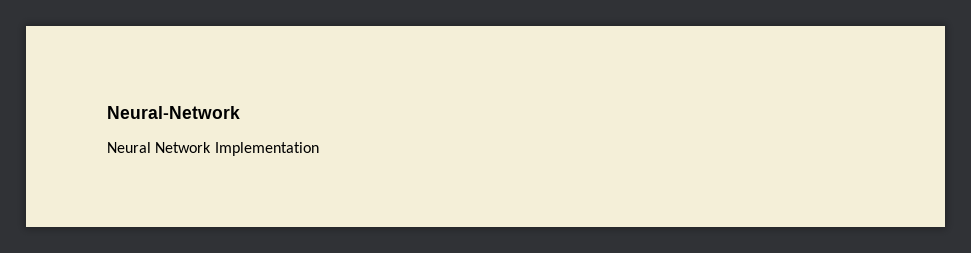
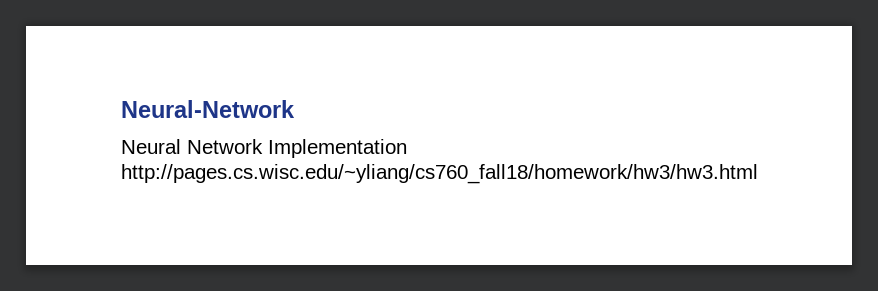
(319, 149) none -> [121,164,758,184] http://pages.cs.wisc.edu/~yliang/cs760_fall18/homework/hw3/hw3.html

